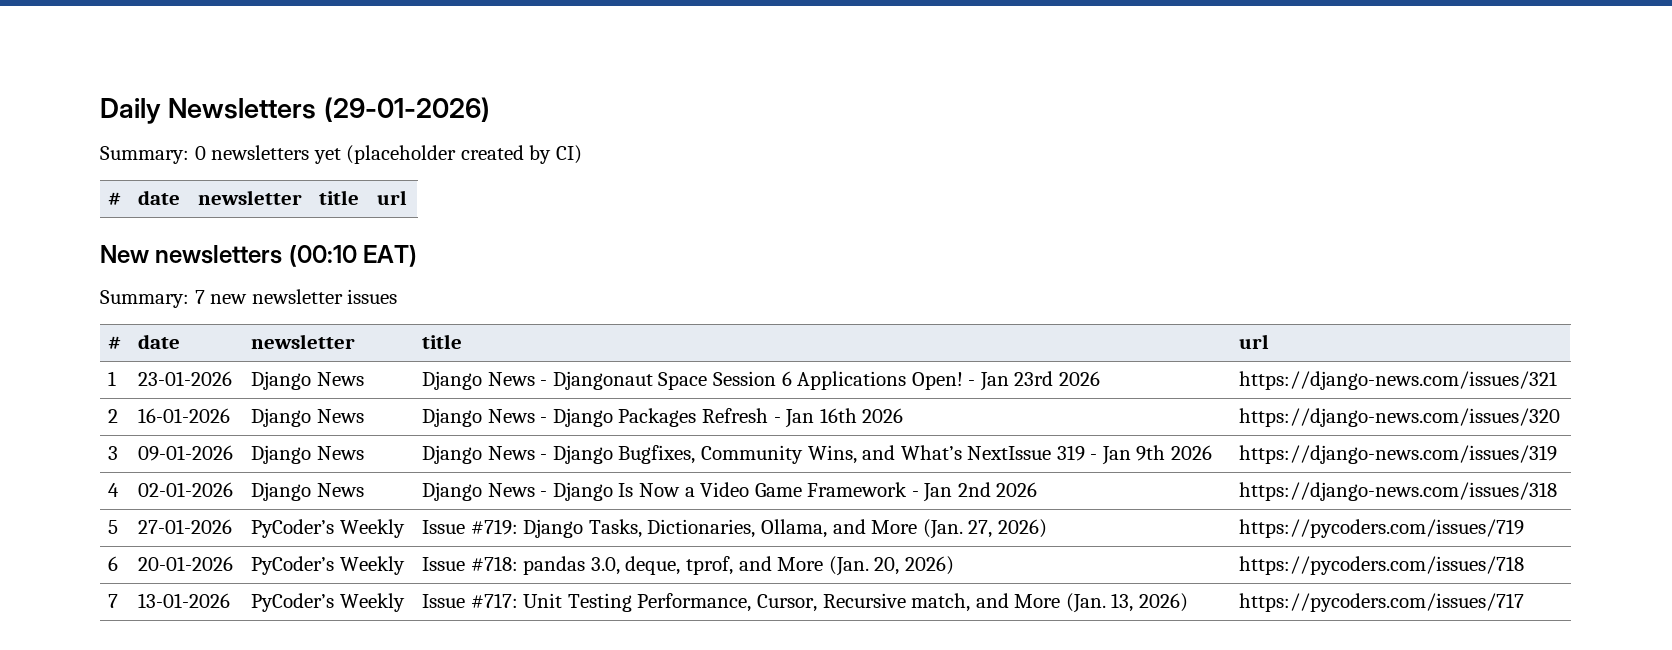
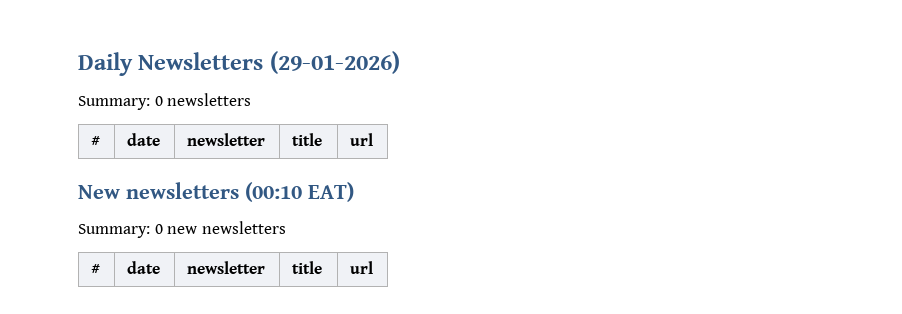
[313,145,582,164] yet (placeholder created by CI) -> (252, 99) none
[194,289,398,304] [108,336,122,349] [138,334,181,349] [251,334,356,349] [422,334,463,349] [1239,334,1270,349] [108,371,117,386] [138,371,233,386] [251,371,364,390] [422,371,1100,391] [1239,371,1558,390] [108,409,119,423] [138,408,231,423] [251,408,364,427] [422,408,904,428] [1239,408,1561,427] [108,446,119,460] [138,445,234,461] [251,445,364,464] [422,445,1212,465] [1239,445,1558,464] [108,483,120,497] [138,482,234,497] [251,482,364,501] [422,482,1038,502] [1239,482,1558,501] [108,520,119,534] [138,519,233,534] [251,519,405,538] [422,519,1047,539] [1239,519,1525,538] [108,556,119,571] [138,556,234,571] [251,556,405,575] [422,556,954,576] [1239,556,1525,575] [108,594,119,608] [138,593,231,608] [251,593,405,612] [422,593,1188,613] [1239,593,1525,612] 7 new newsletter issues // # | date | newsletter | title | url // 1 | 23-01-2026 | Django News | Django News - Djangonaut Space Session 6 Applications Open! - Jan 23rd 2026 | https://django-news.com/issues/321 // 2 | 16-01-2026 | Django News | Django News - Django Packages Refresh - Jan 16th 2026 | https://django-news.com/issues/320 // 3 | 09-01-2026 | Django News | Django News - Django Bugfixes, Community Wins, and What’s NextIssue 319 - Jan 9th 2026 | https://django-news.com/issues/319 // 4 | 02-01-2026 | Django News | Django News - Django Is Now a Video Game Framework - Jan 2nd 2026 | https://django-news.com/issues/318 // 5 | 27-01-2026 | PyCoder’s Weekly | Issue #719: Django Tasks, Dictionaries, Ollama, and More (Jan. 27, 2026) | https://pycoders.com/issues/719 // 6 | 20-01-2026 | PyCoder’s Weekly | Issue #718: pandas 3.0, deque, tprof, and More (Jan. 20, 2026) | https://pycoders.com/issues/718 // 7 | 13-01-2026 | PyCoder’s Weekly | Issue #717: Unit Testing Performance, Cursor, Recursive match, and More (Jan. 13, 2026) | https://pycoders.com/issues/717 -> [154,221,286,234] [91,264,101,274] [127,261,161,274] [187,261,266,274] [292,261,323,274] [350,261,374,274] 0 new newsletters // # | date | newsletter | title | url

